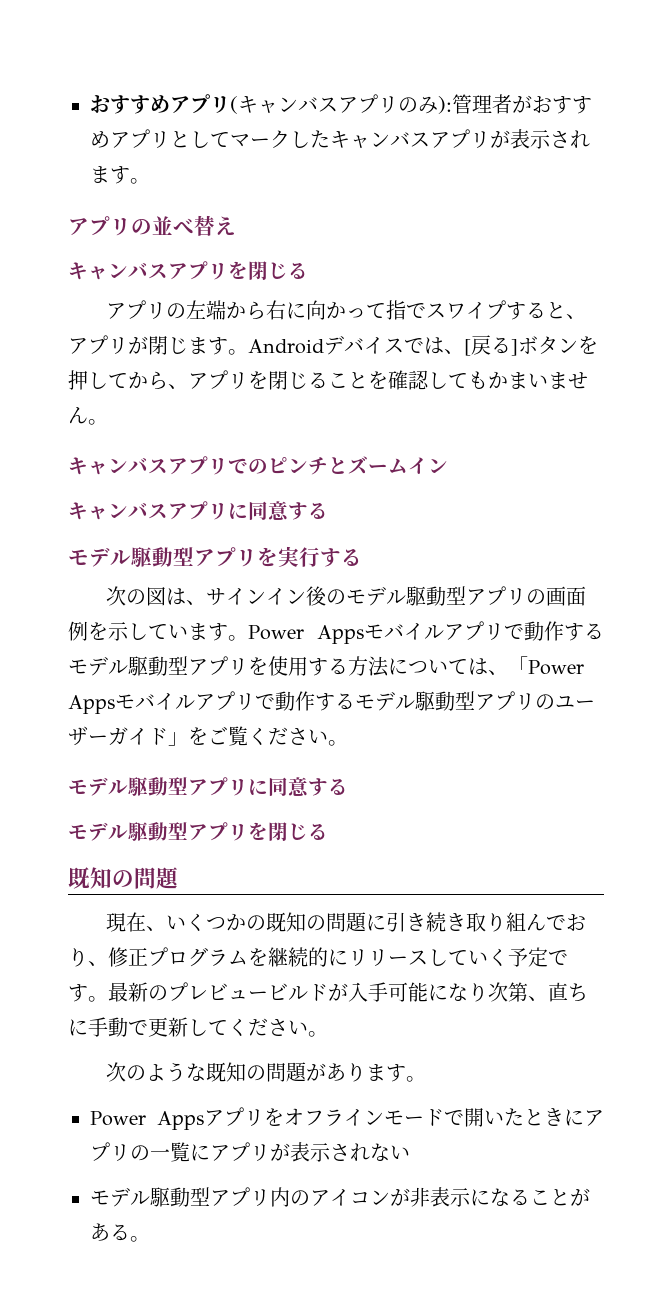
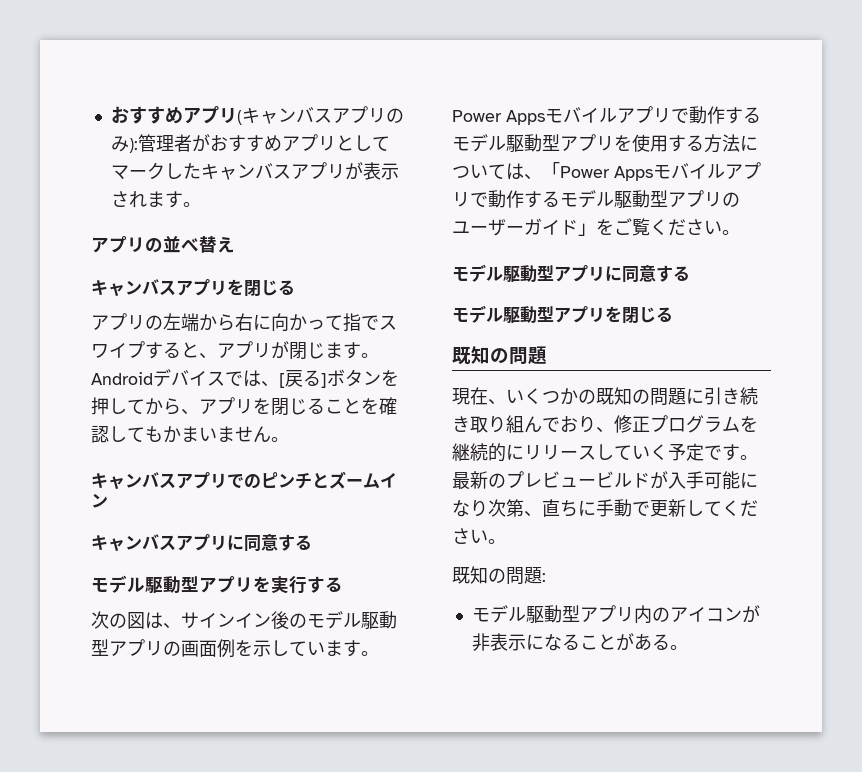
[106,1062,427,1082] [90,1107,604,1130] [90,1142,410,1162] 次のような既知の問題があります。 // Power Appsアプリをオフラインモードで開いたときにアプリの一覧にアプリが表示されない -> [452,566,546,585] 既知の問題:

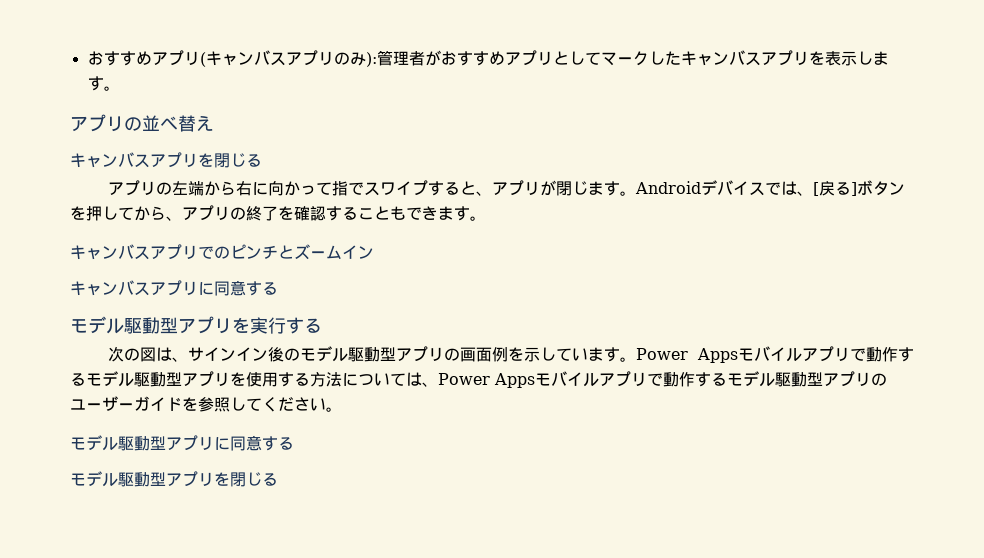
[344,162,399,180] [110,191,147,208] が表示され -> [808,51,873,66] を表示し
[253,397,397,416] [91,425,271,443] を閉じることを確認してもかまいません -> [230,206,470,221] の終了を確認することもできます
[542,162,560,178] 「 -> (438, 384) none
[578,218,650,236] 」をご覧 -> [182,397,262,412] を参照して
[452,346,547,365] [452,387,758,406] [452,415,758,433] [452,443,758,462] [452,471,758,490] [452,499,758,517] [452,528,506,544] [452,566,546,585] [471,605,760,624] [471,633,688,651] // 既知の問題 // 現在、いくつかの既知の問題に引き続き取り組んでおり、修正プログラムを継続的にリリースしていく予定です。最新のプレビュービルドが入手可能になり次第、直ちに手動で更新してください。 // 既知の問題: // モデル駆動型アプリ内のアイコンが非表示になることがある。 -> (278, 479) none

